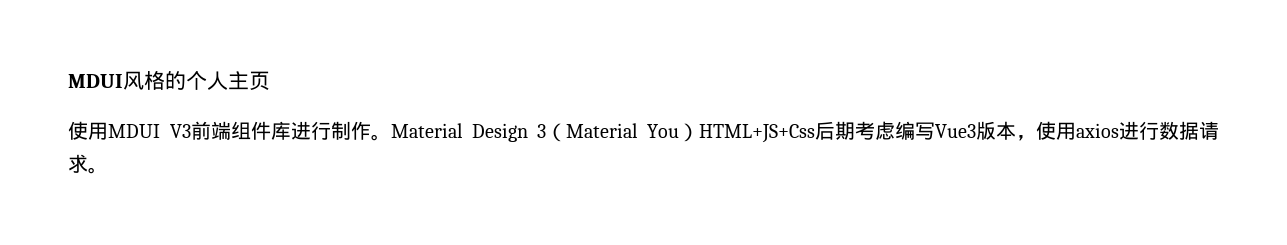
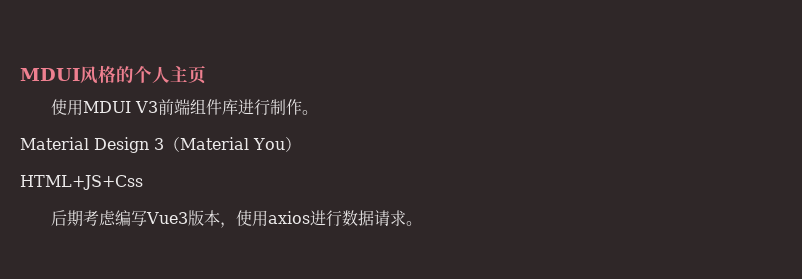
(391, 137) none -> (319, 112) //
(699, 132) none -> (301, 144) //
(815, 133) none -> (143, 182) //

